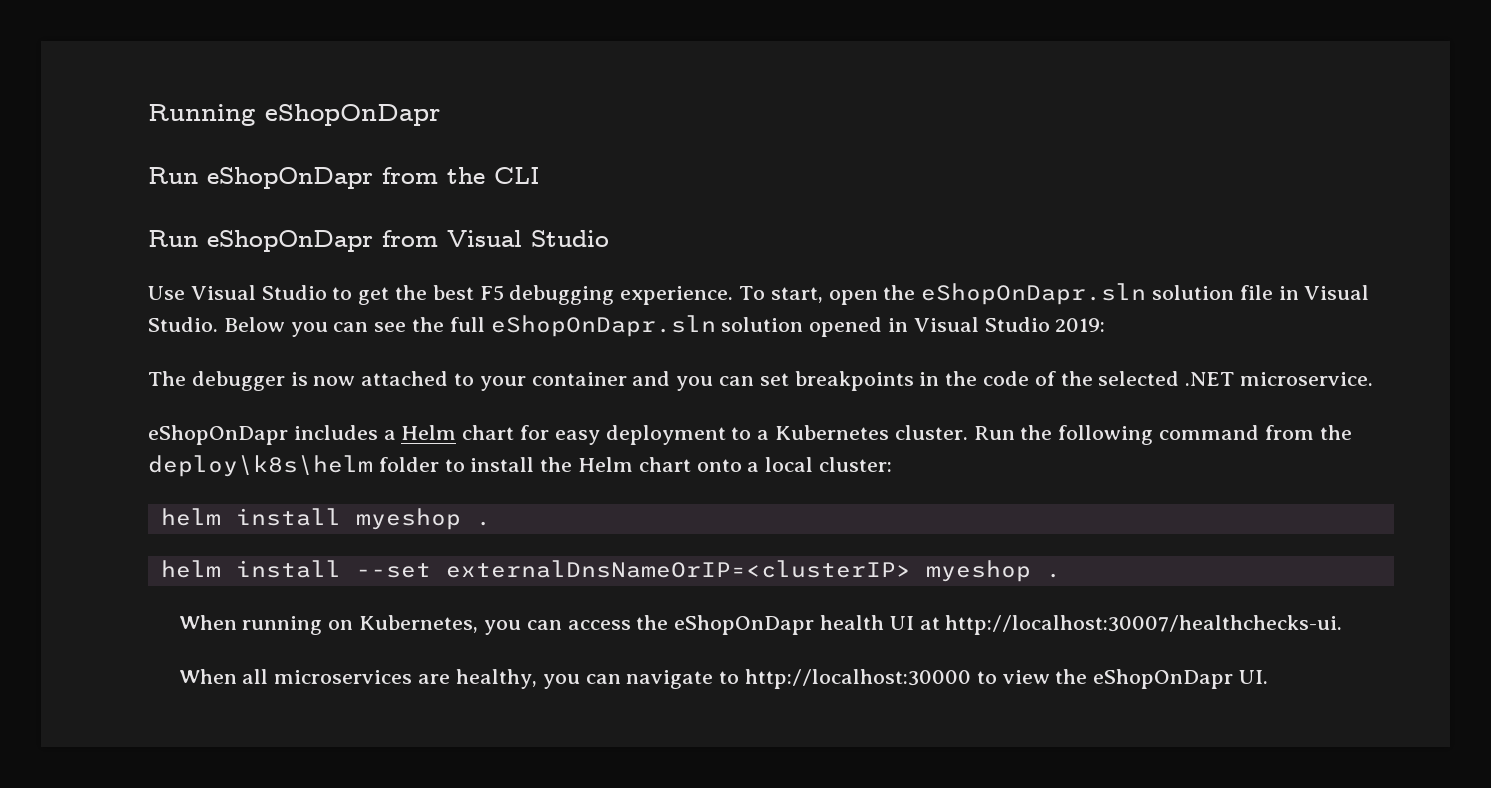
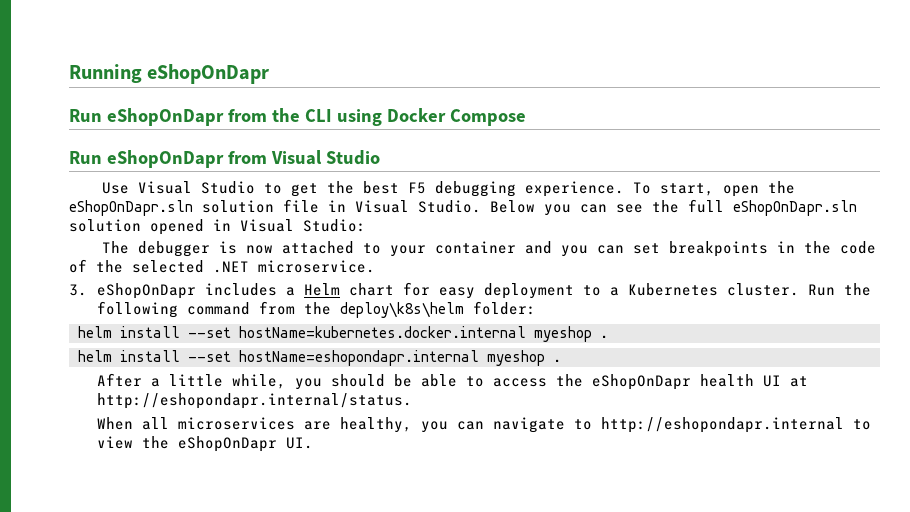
(540, 175) none -> [336,108,526,126] using Docker Compose
[984,317,1106,332] Studio 2019: -> [303,219,366,232] Studio:
(1374, 379) none -> [69,284,87,296] 3.
[378,457,893,472] [160,508,341,526] folder to install the Helm chart onto a local cluster: // helm install -> [472,301,536,315] [78,326,526,338] folder: // helm install --set hostName=kubernetes.docker.internal
[445,560,1061,582] [178,615,562,635] externalDnsNameOrIP=<clusterIP> myeshop . // When running on Kubernetes, you can -> [239,350,561,366] [96,373,484,390] hostName=eshopondapr.internal myeshop . // After a little while, you should be able to
[945,615,1343,635] http://localhost:30007/healthchecks-ui. -> [96,393,412,409] http://eshopondapr.internal/status.
[744,669,971,689] http://localhost:30000 -> [600,417,844,433] http://eshopondapr.internal

